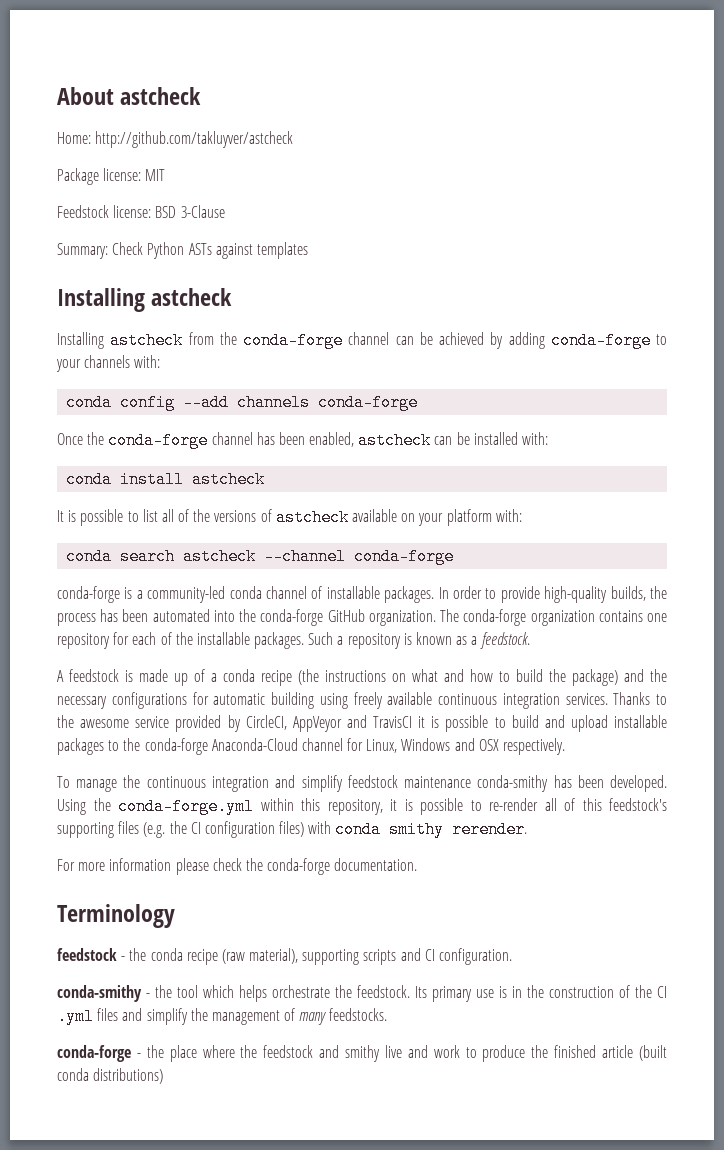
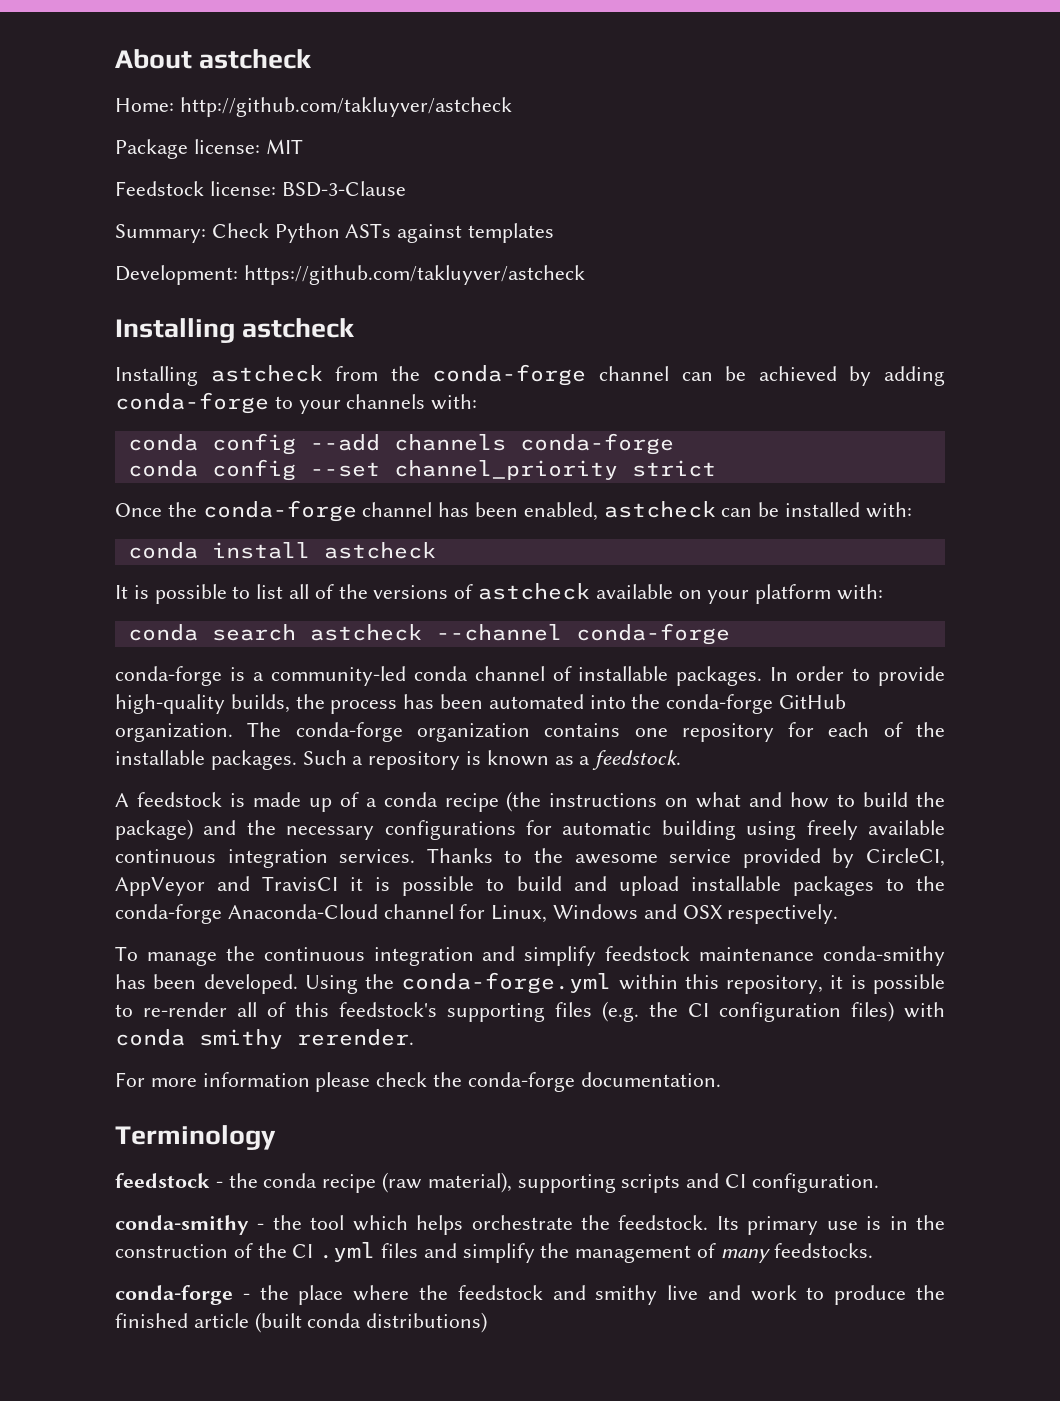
[155,205,225,218] BSD 3-Clause -> [281,181,406,197] BSD-3-Clause
(308, 250) none -> [115,265,585,285] // Development: https://github.com/takluyver/astcheck
(419, 402) none -> [127,459,716,481] // conda config --set channel_priority strict

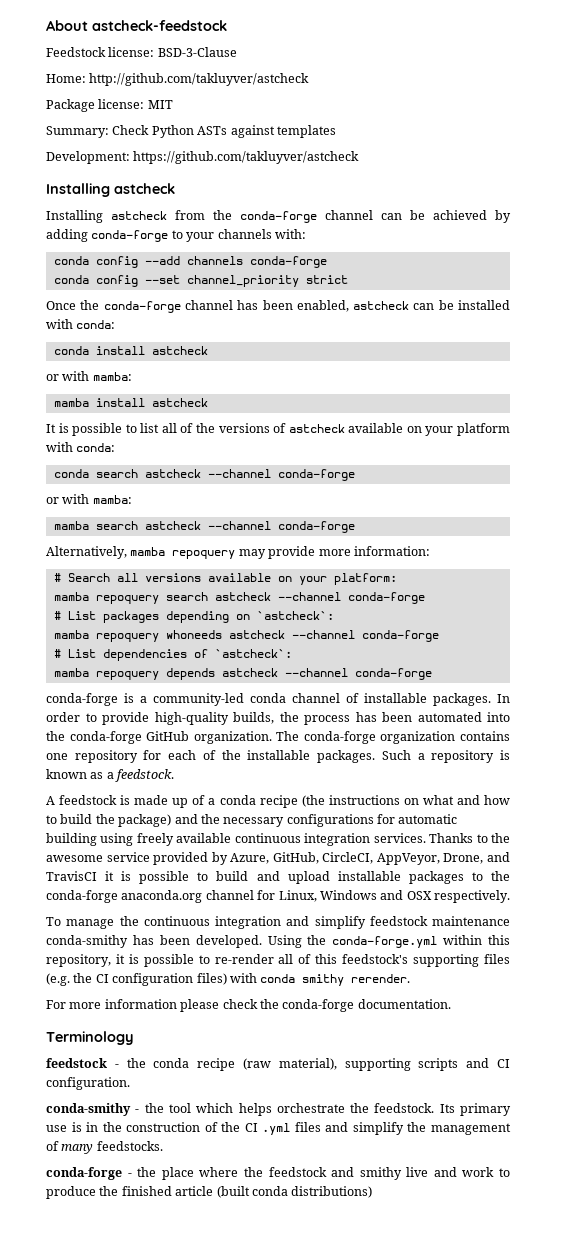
[199,49,312,69] astcheck -> [92,20,227,31] [46,47,237,57] astcheck-feedstock // Feedstock license: BSD-3-Clause
[115,181,406,197] // Feedstock license: BSD-3-Clause -> (173, 104) none
[865,502,912,518] with: -> [46,319,116,329] with conda:
(436, 550) none -> [46,371,132,381] [53,398,208,407] // or with mamba: // mamba install astcheck
[837,584,884,600] with: -> [46,442,116,452] with conda:
(730, 634) none -> [46,494,132,504] [53,521,355,533] [46,546,430,559] [53,573,397,585] [53,592,425,604] [53,611,334,623] [53,630,439,642] [53,649,292,661] [53,668,432,680] // or with mamba: // mamba search astcheck --channel conda-forge // Alternatively, mamba repoquery may provide more information: // # Search all versions available on your platform: // mamba repoquery search astcheck --channel conda-forge // # List packages depending on `astcheck`: // mamba repoquery whoneeds astcheck --channel conda-forge // # List dependencies of `astcheck`: // mamba repoquery depends astcheck --channel conda-forge
[866,848,946,867] [115,877,205,896] CircleCI, AppVeyor -> [230,852,484,865] Azure, GitHub, CircleCI, AppVeyor, Drone,
[227,904,378,919] Anaconda-Cloud -> [121,890,203,903] anaconda.org

